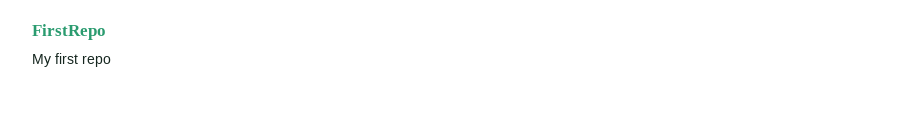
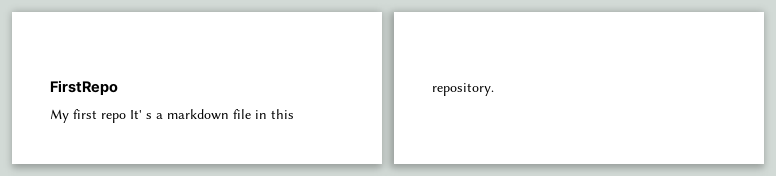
(111, 61) none -> [130,109,294,120] [432,83,494,96] It' s a markdown file in this repository.

